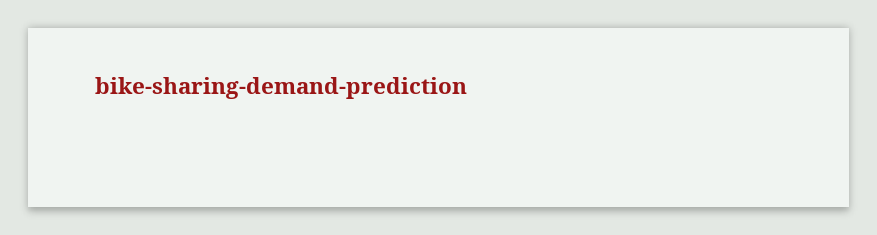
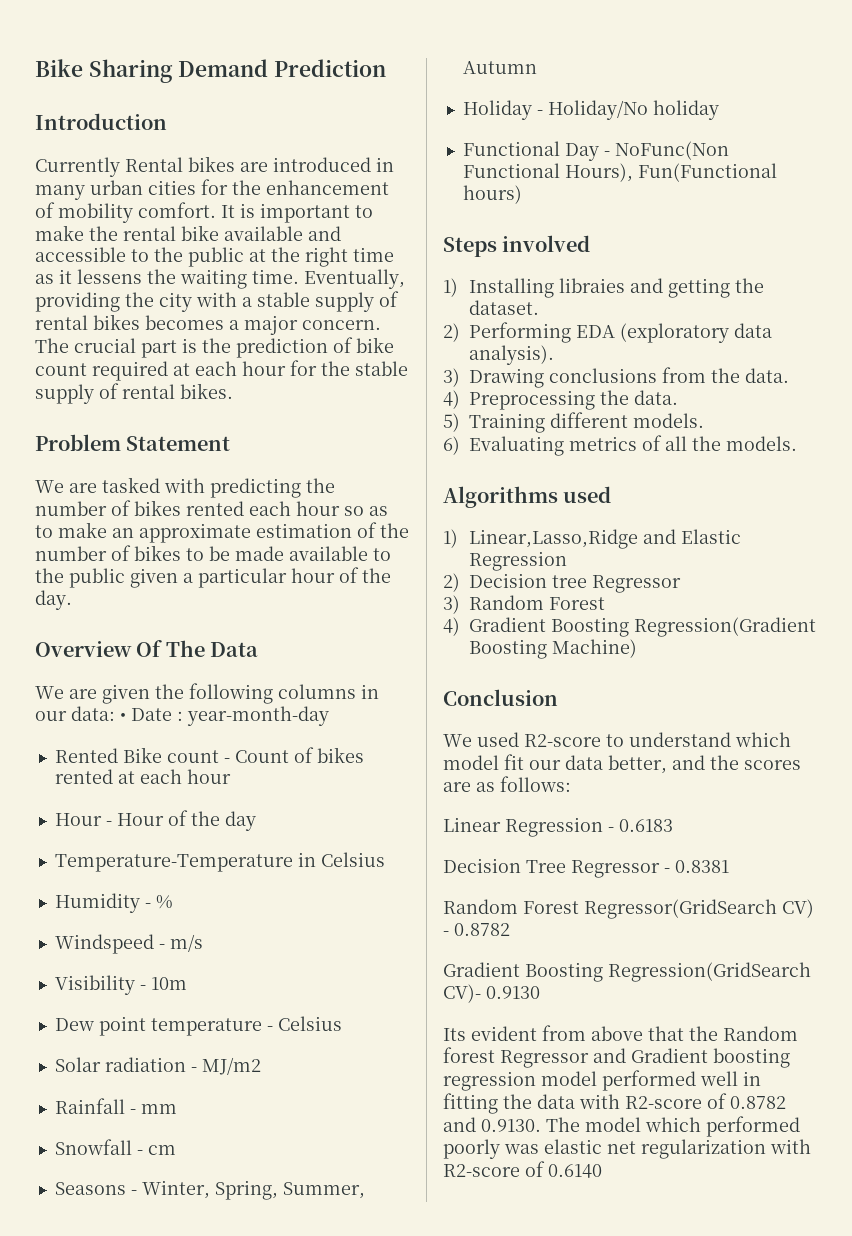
[95,77,467,99] bike-sharing-demand-prediction -> [35,59,387,83] [35,113,167,130] [35,156,394,177] [35,179,389,200] [35,202,373,223] [35,225,341,241] [35,247,394,267] [35,269,405,289] [35,291,399,312] [35,314,381,335] [35,337,394,358] [35,360,408,381] [35,383,233,404] [35,434,231,451] [35,477,335,498] [35,500,388,516] [35,522,409,543] [35,545,391,561] [35,567,391,588] [35,590,72,610] [35,640,259,657] [35,683,379,704] [35,706,329,726] [54,747,364,763] [54,769,231,784] [54,810,256,831] [54,852,385,872] [54,893,173,913] [54,934,203,954] [54,975,187,995] [54,1016,342,1036] [54,1057,261,1075] [54,1098,177,1114] [54,1139,176,1155] [54,1180,365,1200] [462,61,537,74] [462,100,719,120] [462,141,729,161] [462,163,777,182] [462,185,522,204] [443,235,591,257] [443,278,764,298] [468,300,539,315] [443,322,772,343] [469,345,554,365] [443,367,789,388] [443,390,678,410] [443,412,704,433] [443,435,797,456] [443,486,612,508] [443,529,741,549] [468,551,567,571] [443,573,681,593] [443,595,605,614] [443,617,816,637] [469,639,637,659] [443,689,558,706] [443,732,791,747] [443,754,801,774] [443,776,571,792] [443,817,673,837] [443,858,729,878] [443,899,814,919] [443,923,510,936] [443,962,811,982] [443,984,540,1003] [443,1025,798,1041] [443,1047,790,1068] [443,1070,761,1091] [443,1093,786,1114] [443,1116,800,1137] [443,1139,811,1159] [443,1161,602,1178] Bike Sharing Demand Prediction // Introduction // Currently Rental bikes are introduced in many urban cities for the enhancement of mobility comfort. It is important to make the rental bike available and accessible to the public at the right time as it lessens the waiting time. Eventually, providing the city with a stable supply of rental bikes becomes a major concern. The crucial part is the prediction of bike count required at each hour for the stable supply of rental bikes. // Problem Statement // We are tasked with predicting the number of bikes rented each hour so as to make an approximate estimation of the number of bikes to be made available to the public given a particular hour of the day. // Overview Of The Data // We are given the following columns in our data: • Date : year-month-day // Rented Bike count - Count of bikes rented at each hour // Hour - Hour of the day // Temperature-Temperature in Celsius // Humidity - % // Windspeed - m/s // Visibility - 10m // Dew point temperature - Celsius // Solar radiation - MJ/m2 // Rainfall - mm // Snowfall - cm // Seasons - Winter, Spring, Summer, Autumn // Holiday - Holiday/No holiday // Functional Day - NoFunc(Non Functional Hours), Fun(Functional hours) // Steps involved // 1) Installing libraies and getting the dataset. // 2) Performing EDA (exploratory data analysis). // 3) Drawing conclusions from the data. // 4) Preprocessing the data. // 5) Training different models. // 6) Evaluating metrics of all the models. // Algorithms used // 1) Linear,Lasso,Ridge and Elastic Regression // 2) Decision tree Regressor // 3) Random Forest // 4) Gradient Boosting Regression(Gradient Boosting Machine) // Conclusion // We used R2-score to understand which model fit our data better, and the scores are as follows: // Linear Regression - 0.6183 // Decision Tree Regressor - 0.8381 // Random Forest Regressor(GridSearch CV) - 0.8782 // Gradient Boosting Regression(GridSearch CV)- 0.9130 // Its evident from above that the Random forest Regressor and Gradient boosting regression model performed well in fitting the data with R2-score of 0.8782 and 0.9130. The model which performed poorly was elastic net regularization with R2-score of 0.6140

